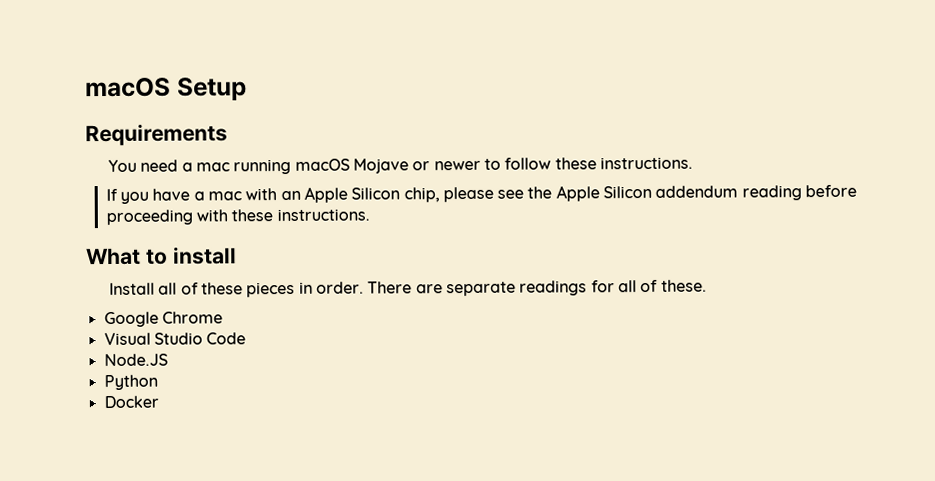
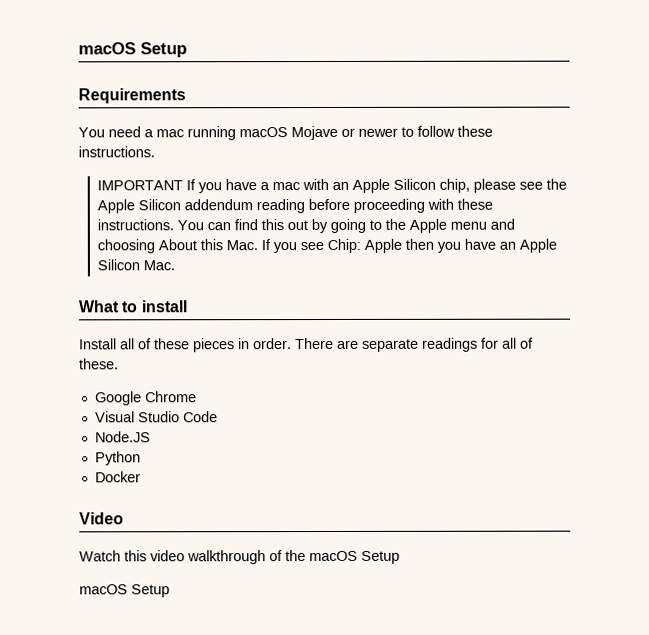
(693, 163) none -> [97,180,184,191] IMPORTANT
(370, 215) none -> [177,218,516,234] [97,238,558,254] [97,259,176,271] You can find this out by going to the Apple menu and choosing About this Mac. If you see Chip: Apple then you have an Apple Silicon Mac.
(159, 402) none -> [79,512,124,525] [79,550,400,565] [79,584,170,598] // Video // Watch this video walkthrough of the macOS Setup // macOS Setup

